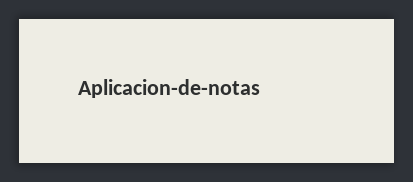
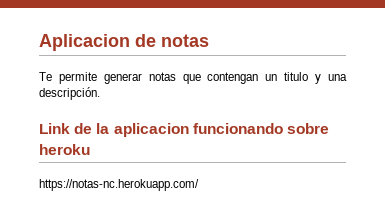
[78,79,260,98] Aplicacion-de-notas -> [39,34,209,51] [39,72,347,84] [39,87,100,100] [39,123,329,137] [39,144,90,155] [39,179,199,191] Aplicacion de notas // Te permite generar notas que contengan un titulo y una descripción. // Link de la aplicacion funcionando sobre heroku // https://notas-nc.herokuapp.com/

